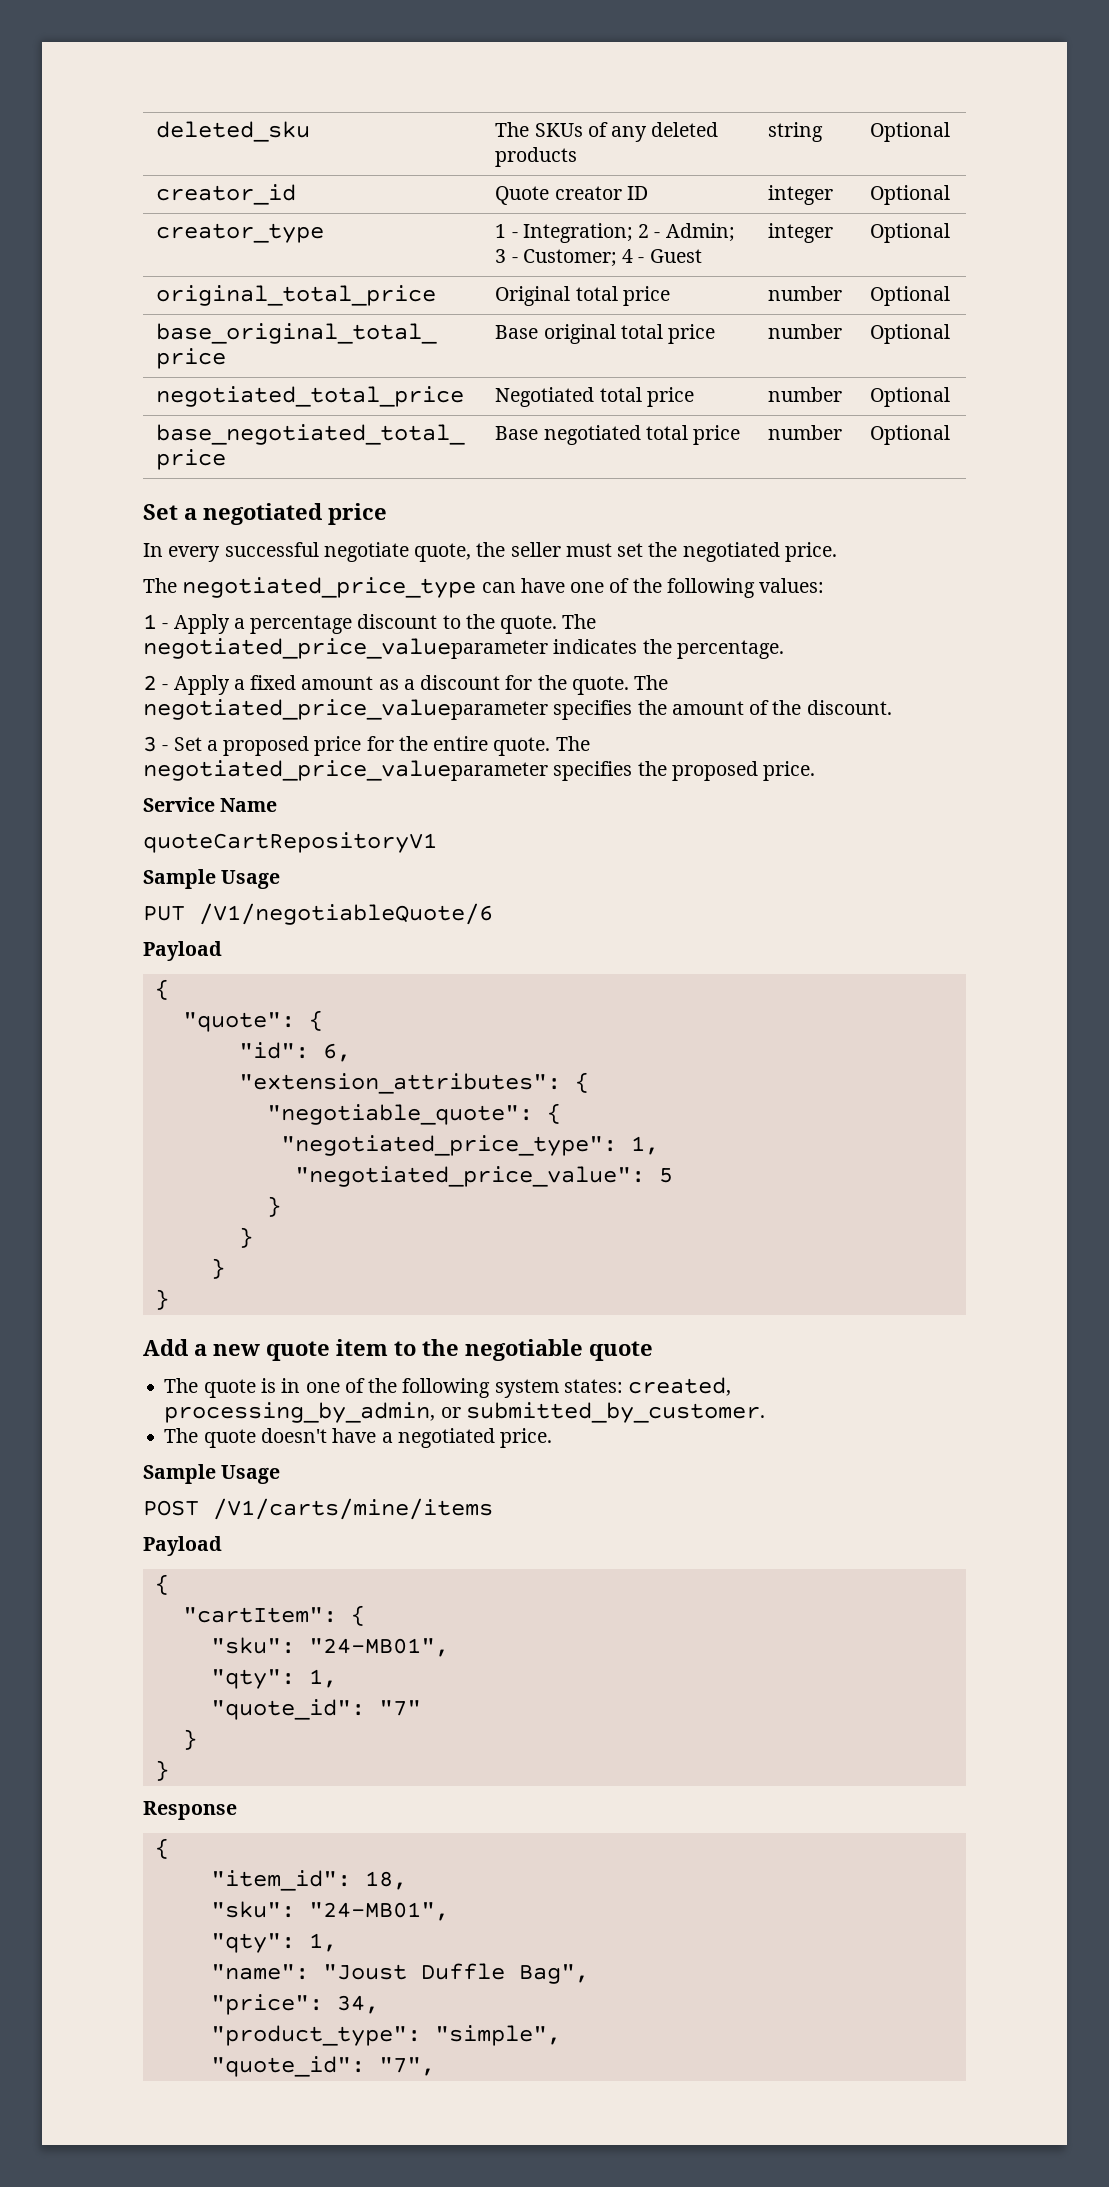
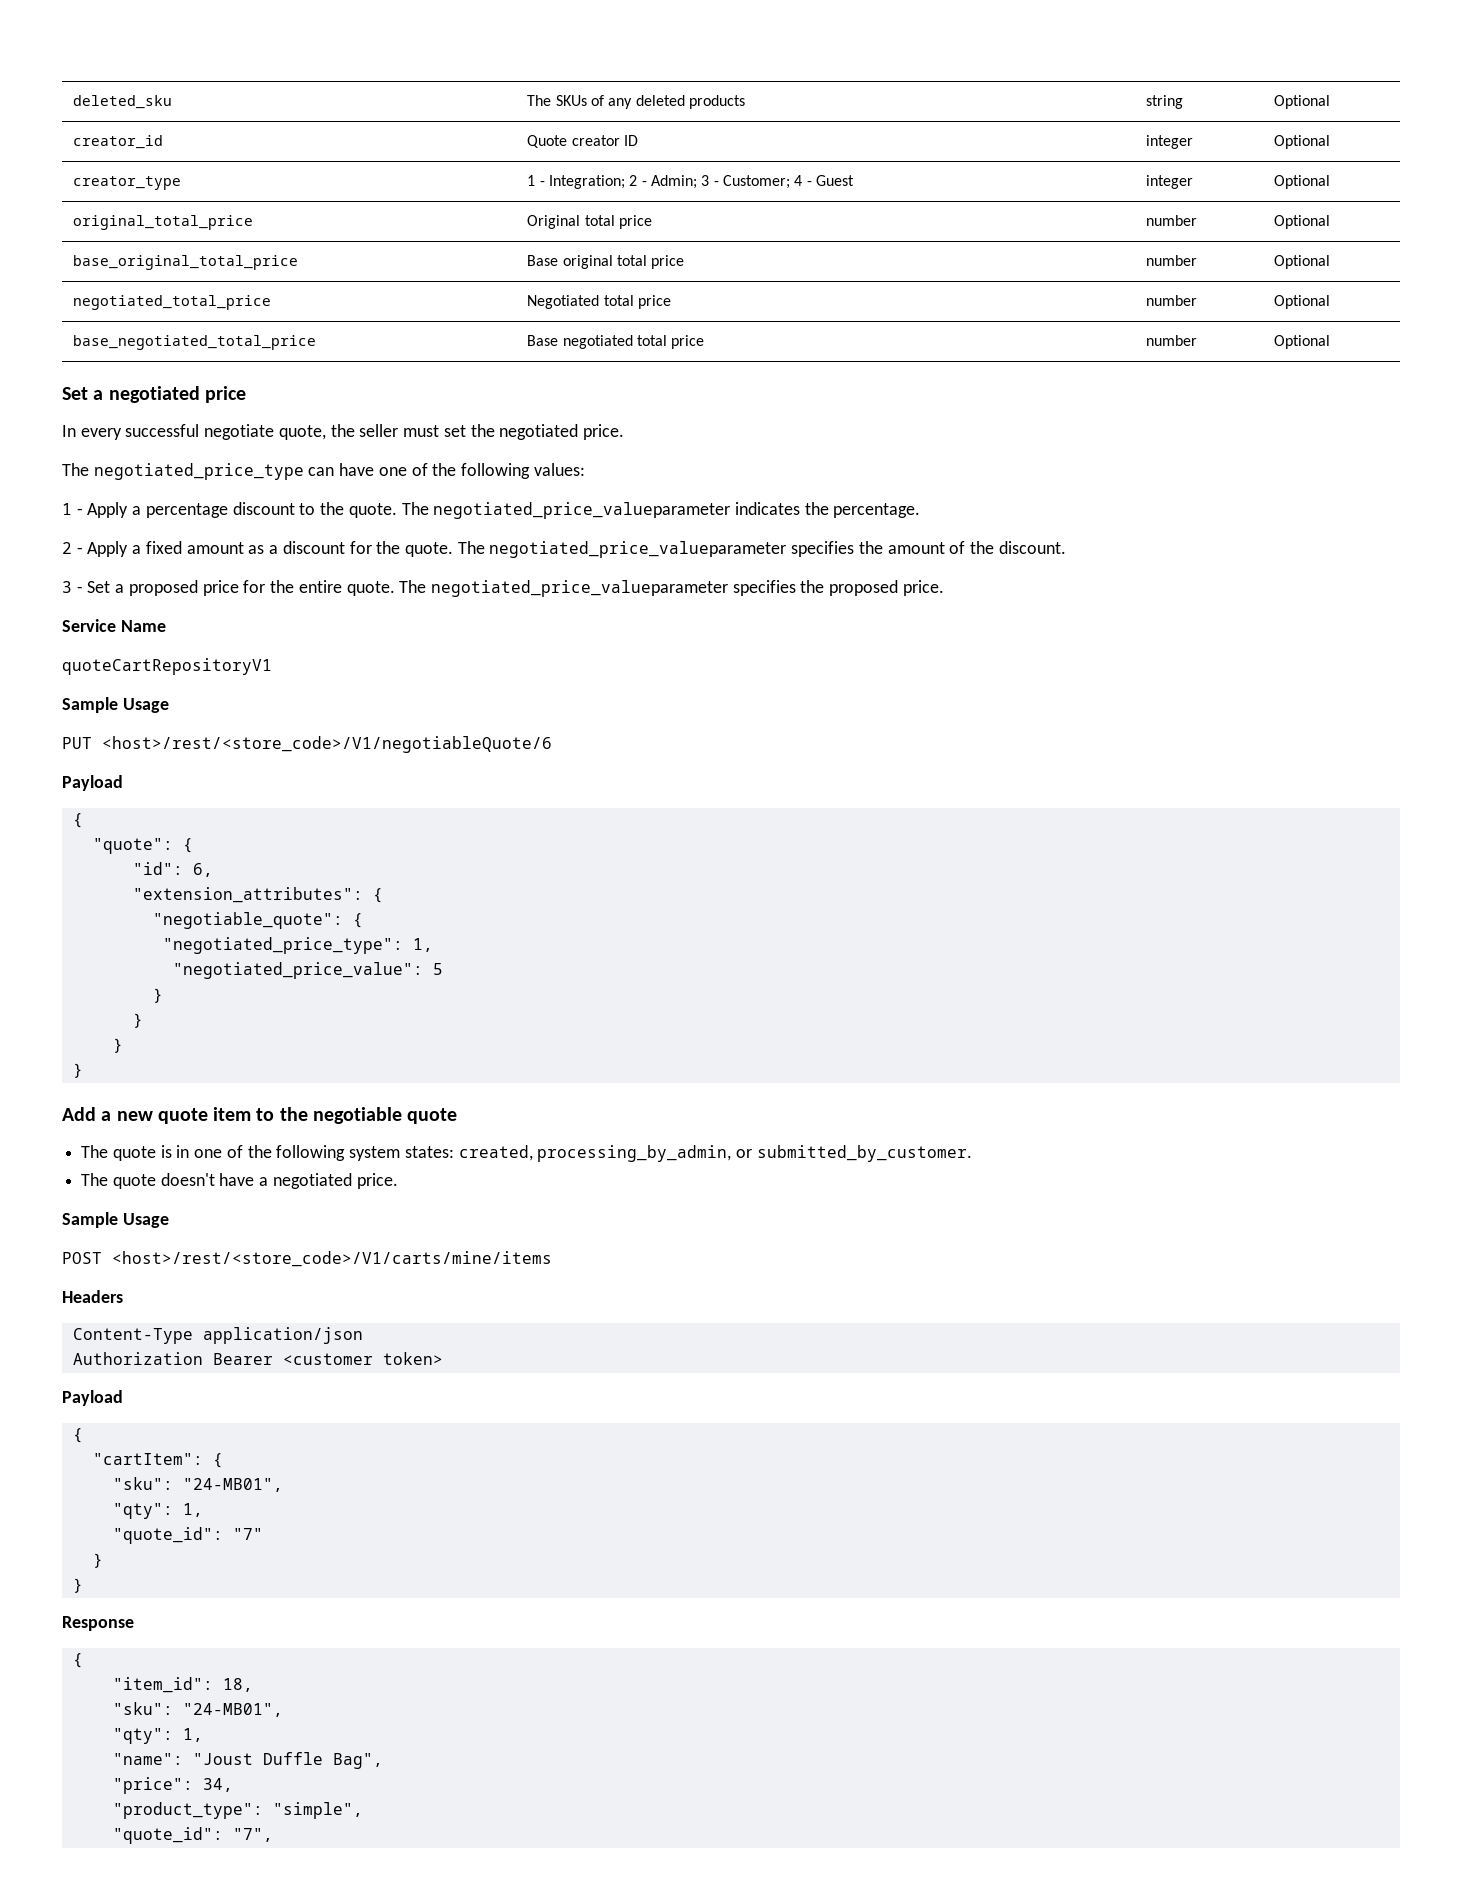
[199,903,493,925] /V1/negotiableQuote/6 -> [102,736,552,753] <host>/rest/<store_code>/V1/negotiableQuote/6
[213,1498,493,1520] /V1/carts/mine/items -> [112,1251,552,1267] [62,1290,123,1303] [72,1327,363,1344] [72,1352,443,1365] <host>/rest/<store_code>/V1/carts/mine/items // Headers // Content-Type application/json // Authorization Bearer <customer token>

